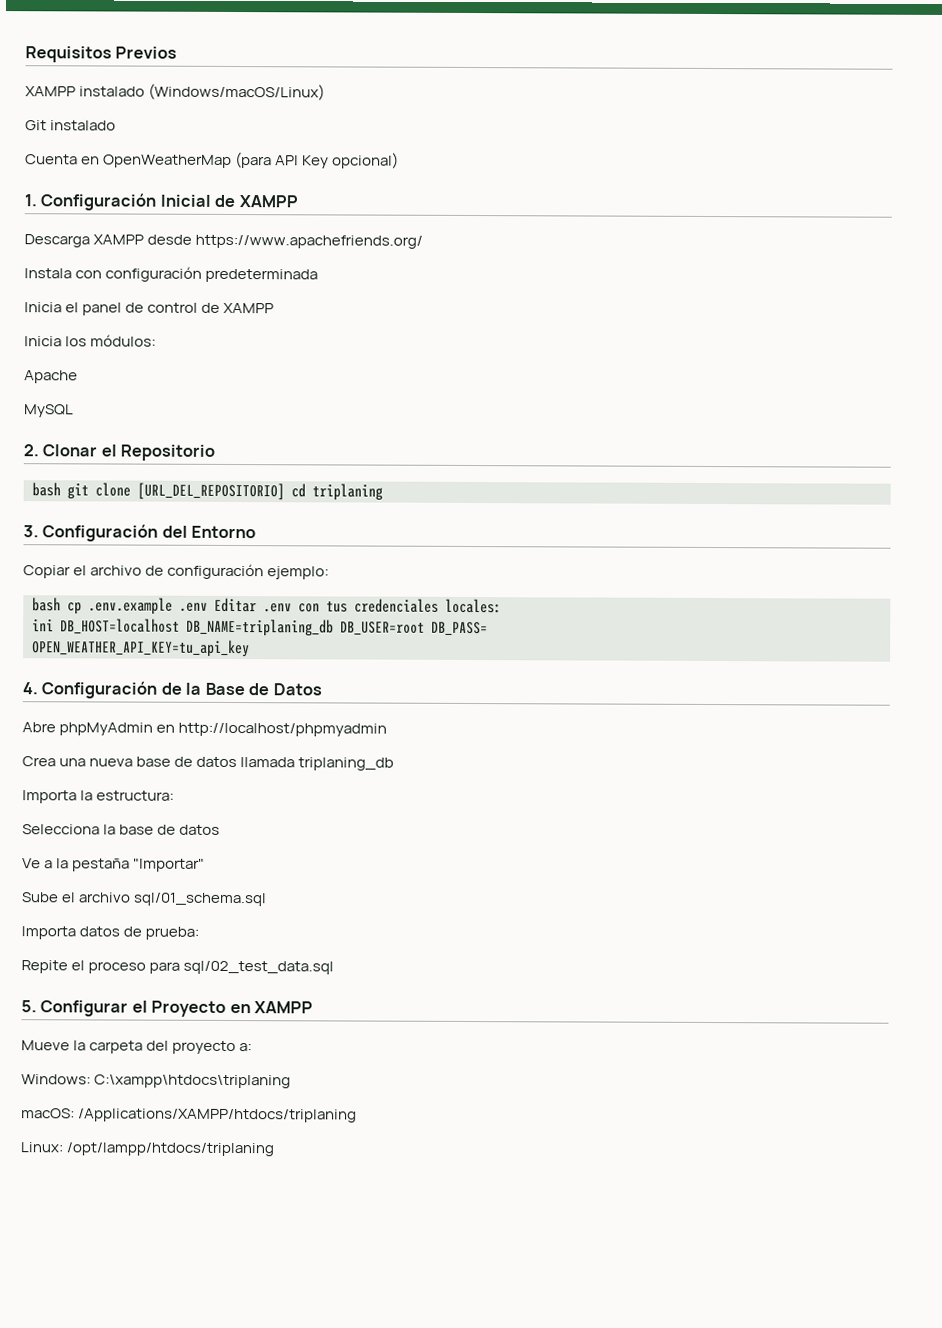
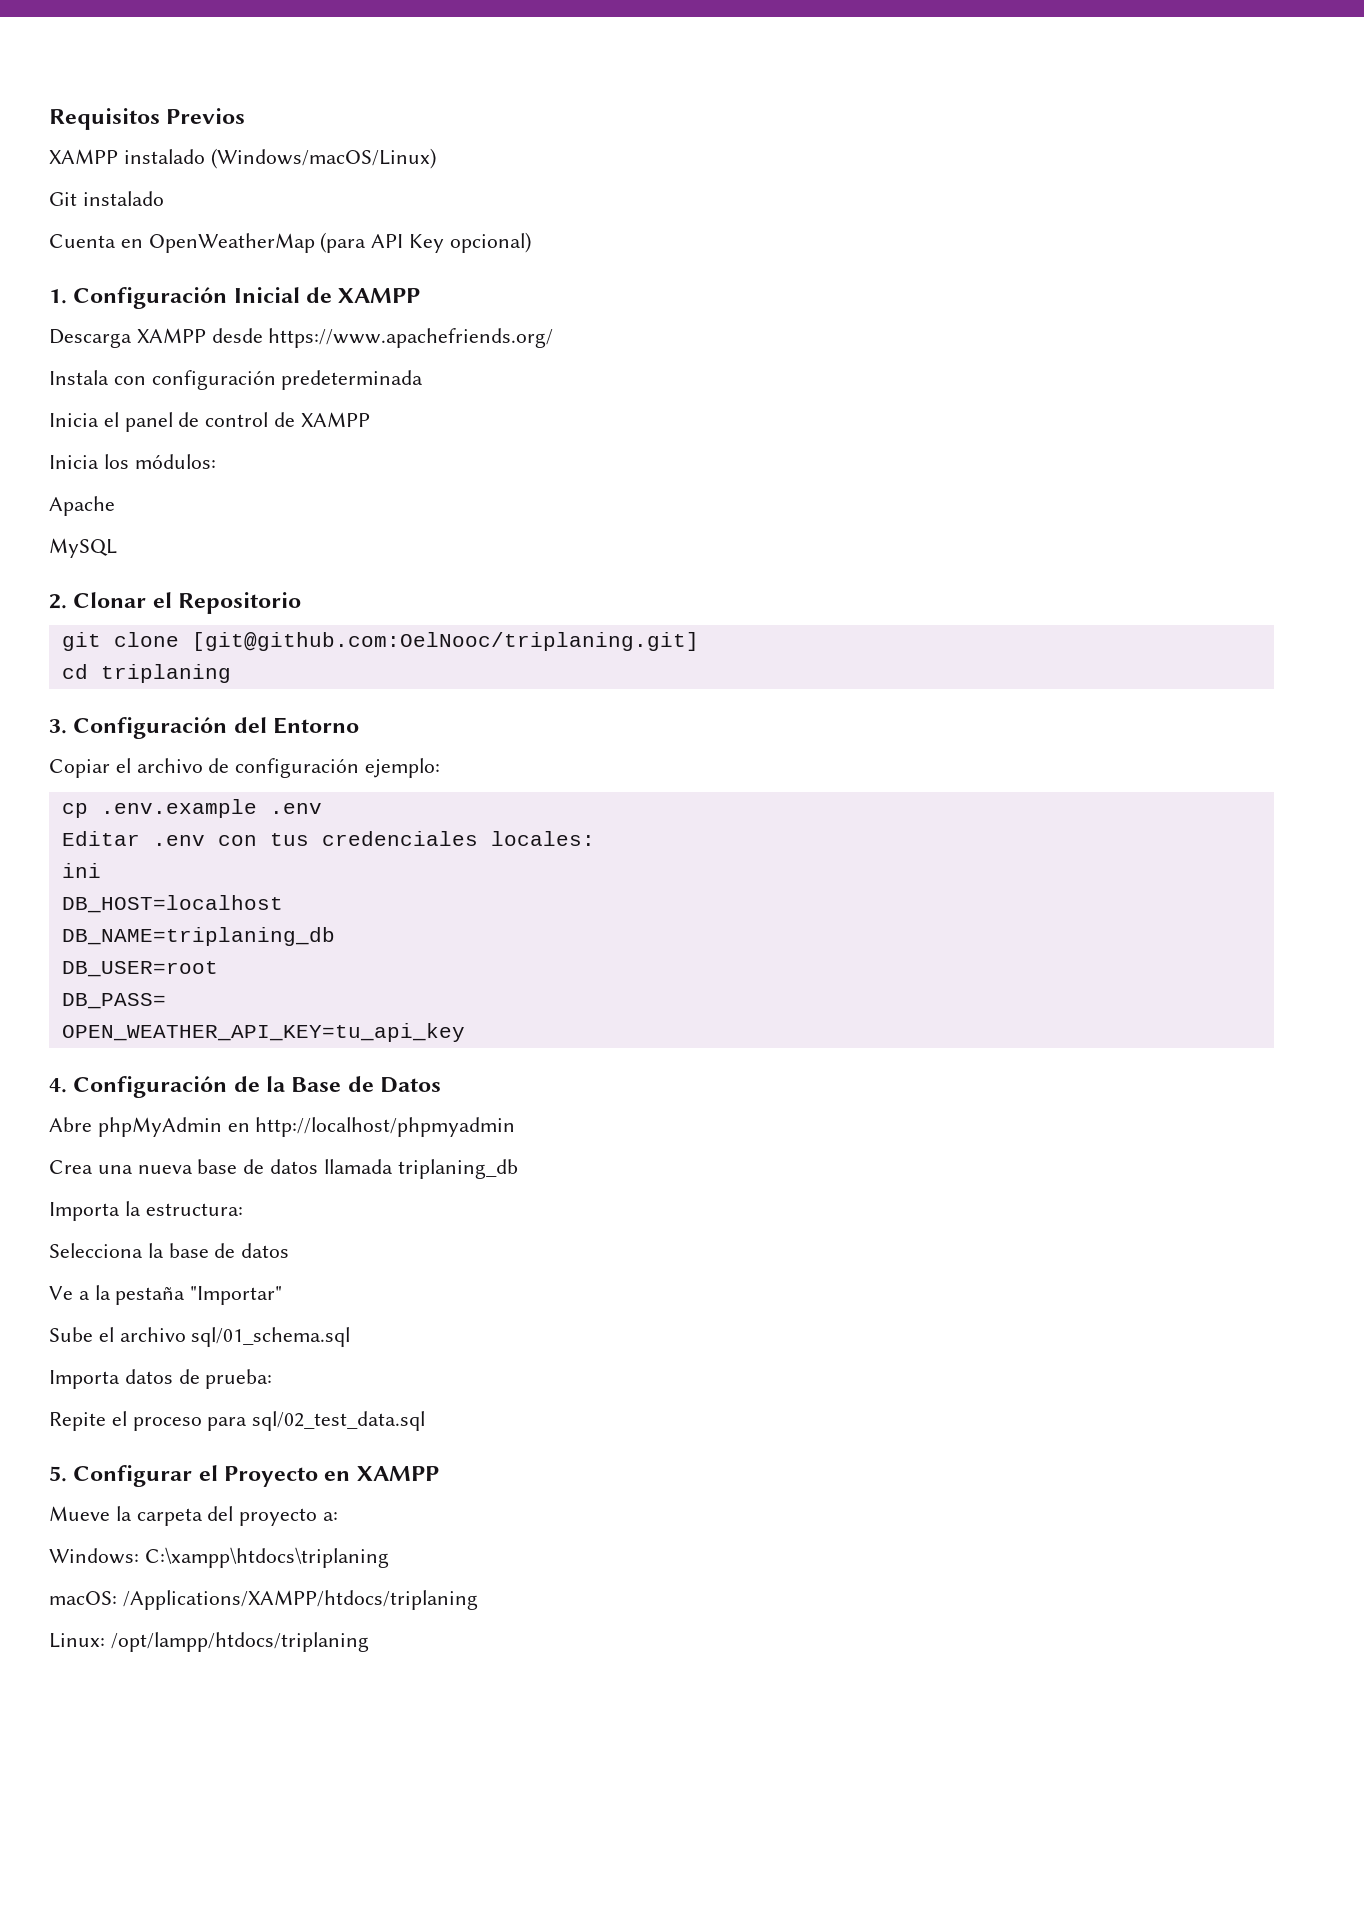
[32,482,61,497] bash -> (302, 603) none
[137,482,285,501] [URL_DEL_REPOSITORIO] -> [191,632,699,651] [git@github.com:OelNooc/triplaning.git] //
[32,597,61,612] bash -> (441, 768) none
(208, 607) none -> (322, 808) //
(54, 625) none -> (101, 870) //
(180, 626) none -> (283, 904) //
(334, 627) none -> (335, 936) //
(425, 628) none -> (218, 969) //

